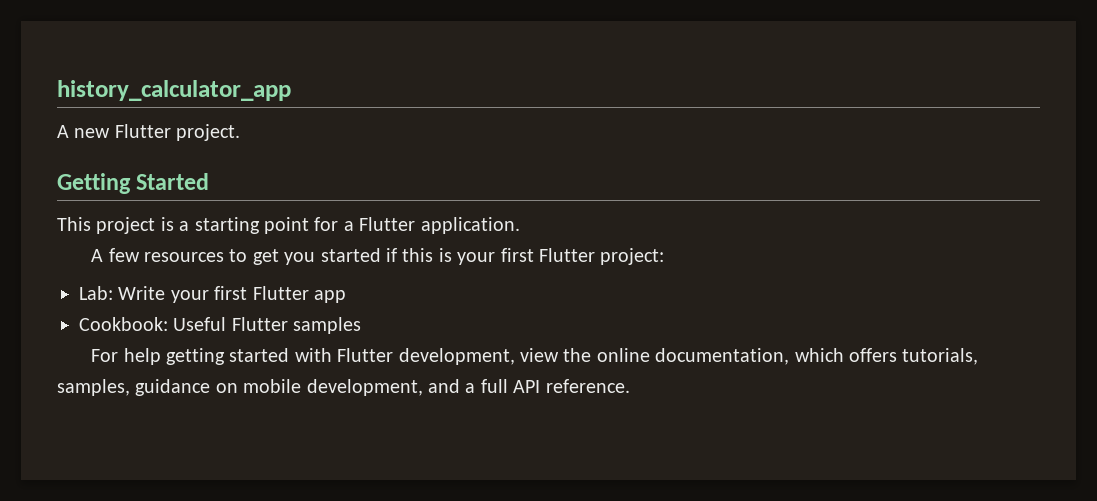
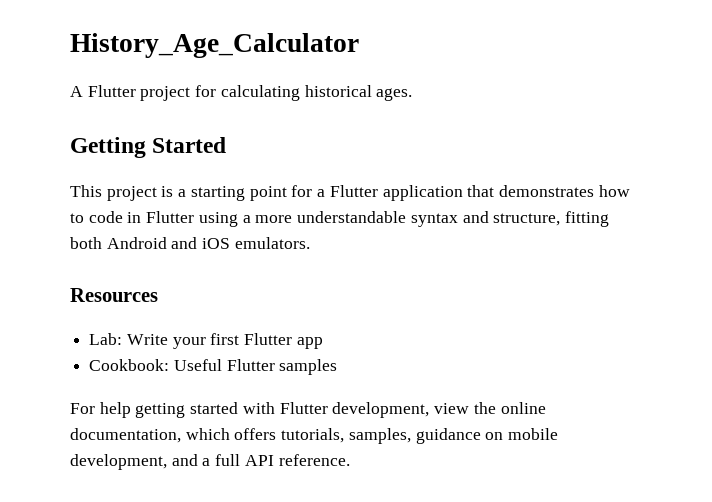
[57,80,291,101] [57,124,241,141] history_calculator_app // A new Flutter project. -> [70,33,359,58] [70,85,413,101] History_Age_Calculator // A Flutter project for calculating historical ages.
[420,217,520,234] [91,248,665,265] application. // A few resources to get you started if this is your first Flutter project: -> [382,185,630,201] [70,211,609,227] [70,237,310,249] [70,288,158,302] application that demonstrates how to code in Flutter using a more understandable syntax and structure, fitting both Android and iOS emulators. // Resources

